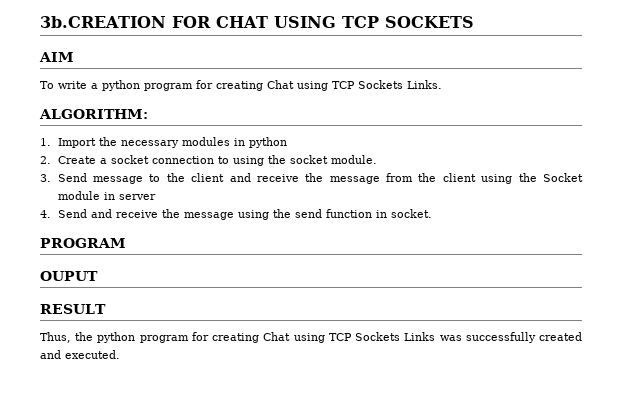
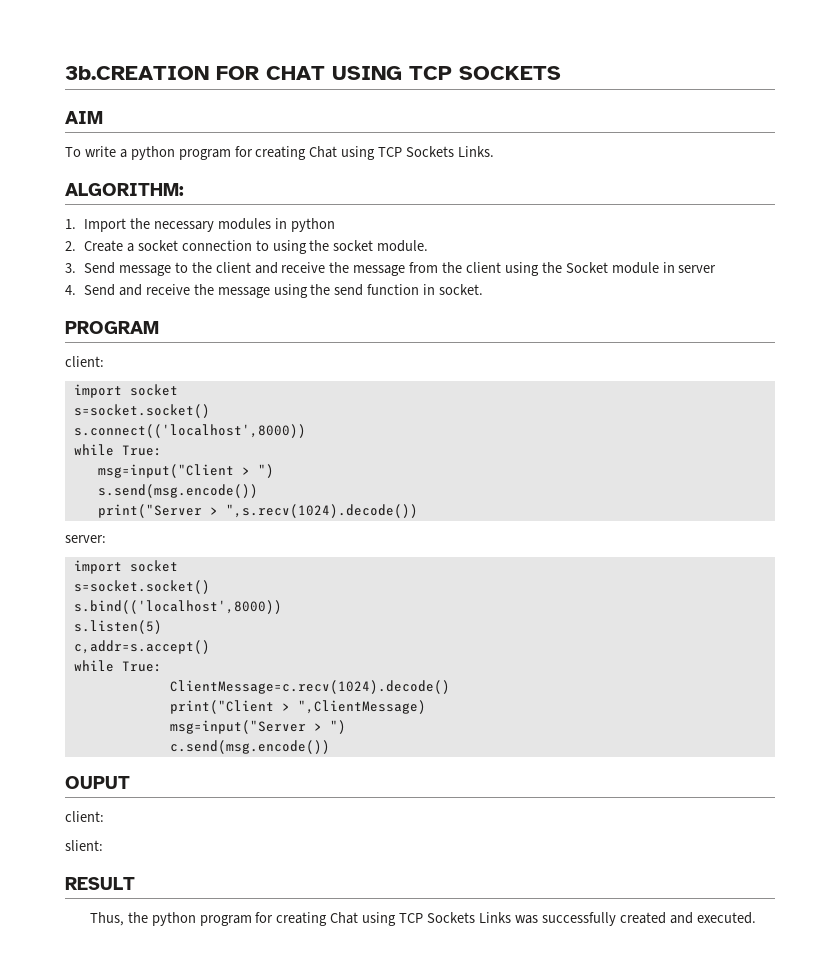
(126, 243) none -> [65,356,104,367] [73,384,178,398] [73,404,210,418] [73,424,306,438] [73,444,162,456] [97,464,274,478] [97,484,258,498] [97,504,418,518] [65,535,106,543] [73,560,178,574] [73,580,210,594] [73,600,282,614] [73,620,162,634] [73,640,210,654] [73,660,162,672] [169,680,450,694] [169,700,426,714] [169,720,346,734] [169,740,330,754] // client: // import socket // s=socket.socket() // s.connect(('localhost',8000)) // while True: // msg=input("Client > ") // s.send(msg.encode()) // print("Server > ",s.recv(1024).decode()) // server: // import socket // s=socket.socket() // s.bind(('localhost',8000)) // s.listen(5) // c,addr=s.accept() // while True: // ClientMessage=c.recv(1024).decode() // print("Client > ",ClientMessage) // msg=input("Server > ") // c.send(msg.encode())
(98, 276) none -> [65,811,104,822] [65,840,103,851] // client: // slient:

